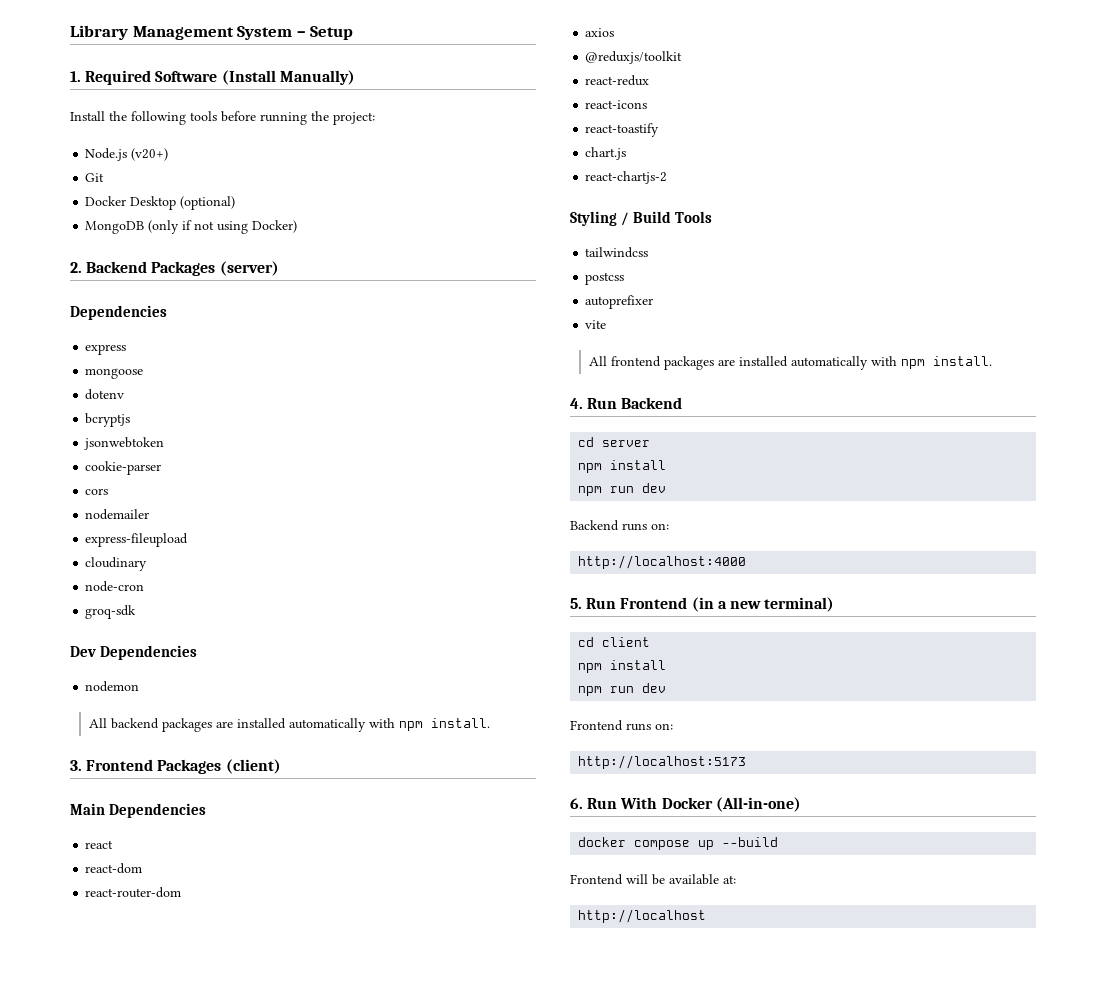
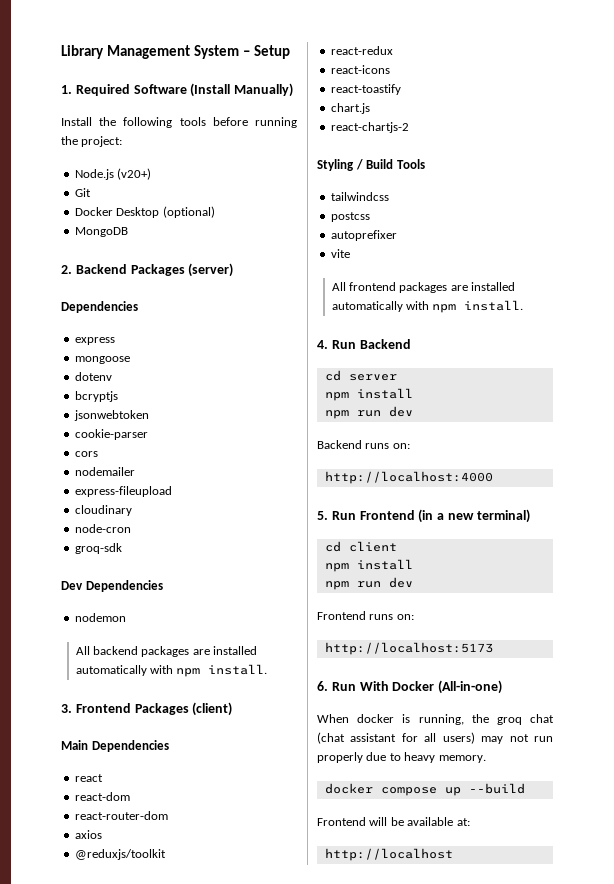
[148,220,298,234] (only if not using Docker) -> (128, 232) none
(801, 804) none -> [317,714,554,725] [317,732,553,744] [317,752,486,763] // When docker is running, the groq chat (chat assistant for all users) may not run properly due to heavy memory.

